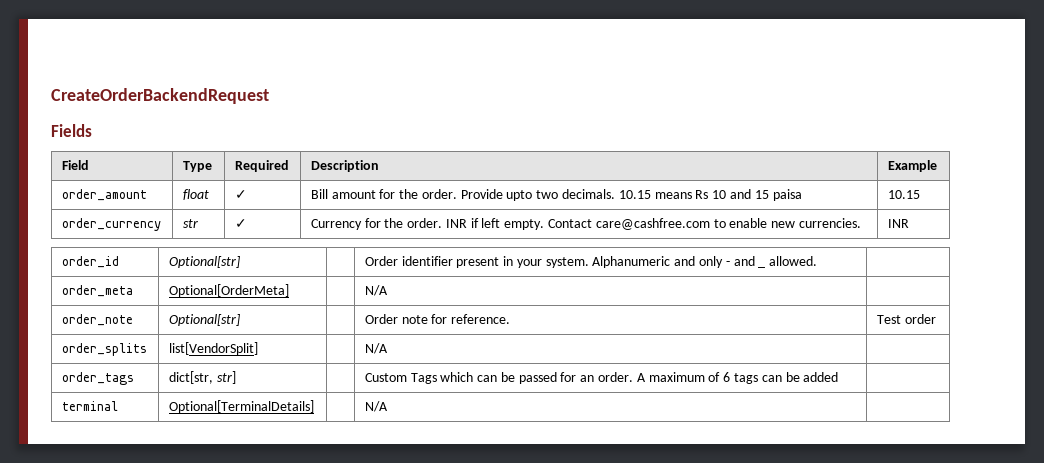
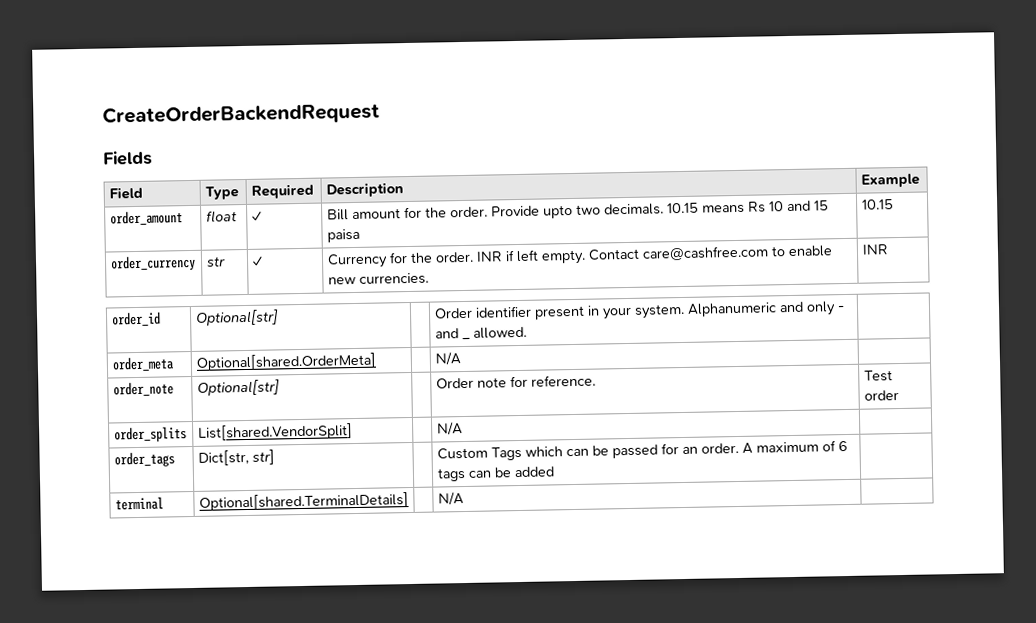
[168,284,289,297] Optional[OrderMeta] -> [195,352,377,371] Optional[shared.OrderMeta]
[168,342,258,355] list[VendorSplit] -> [197,423,353,441] List[shared.VendorSplit]
[168,371,213,384] dict[str, -> [197,449,249,466] Dict[str,
[168,400,314,413] Optional[TerminalDetails] -> [198,492,409,511] Optional[shared.TerminalDetails]

